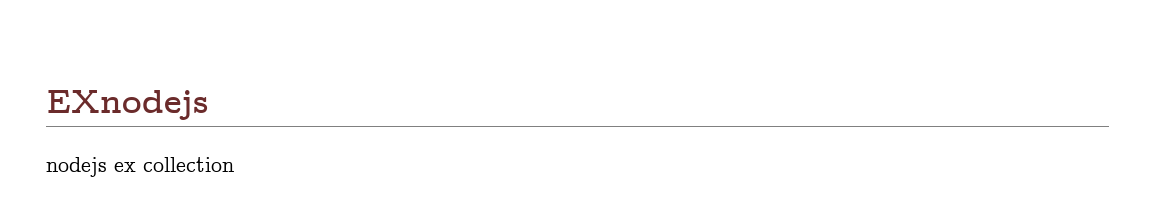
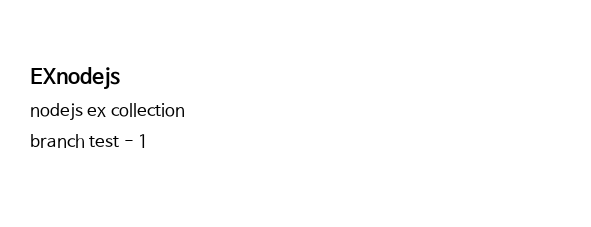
(234, 164) none -> [30,134,149,148] // branch test - 1

